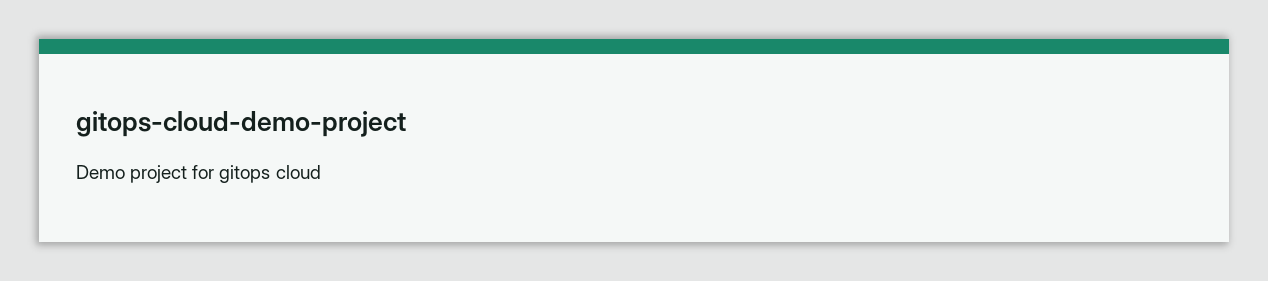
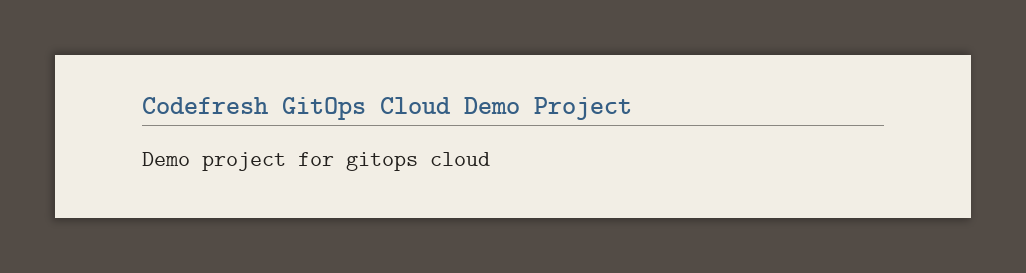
[76,111,406,137] gitops-cloud-demo-project -> [142,97,632,120] Codefresh GitOps Cloud Demo Project

